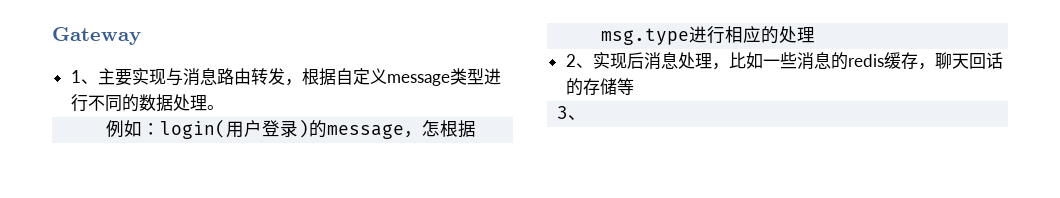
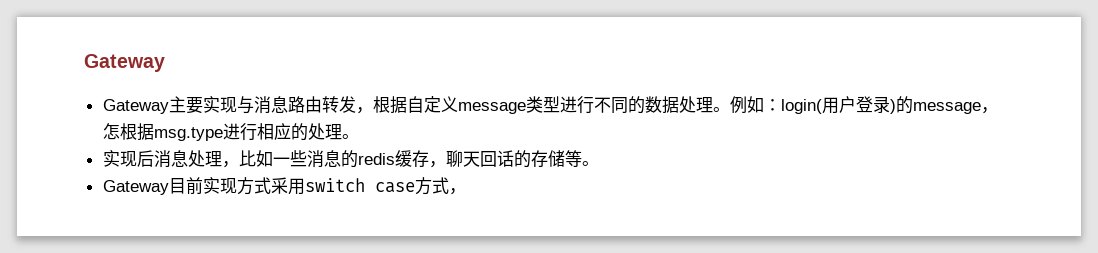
[70,70,98,84] 1、 -> [102,99,169,114] Gateway
(224, 107) // -> (730, 109) none
[565,54,593,68] // 2、 -> [341,134,359,139] 。 //
[557,106,587,120] // 3、 -> [581,161,599,166] [102,177,466,195] 。 // Gateway目前实现方式采用switch case方式，

